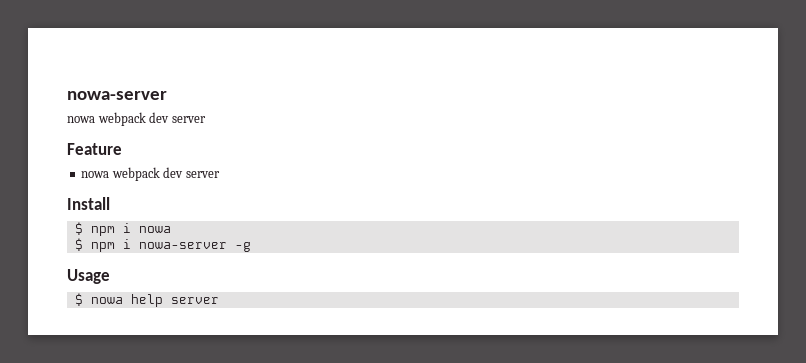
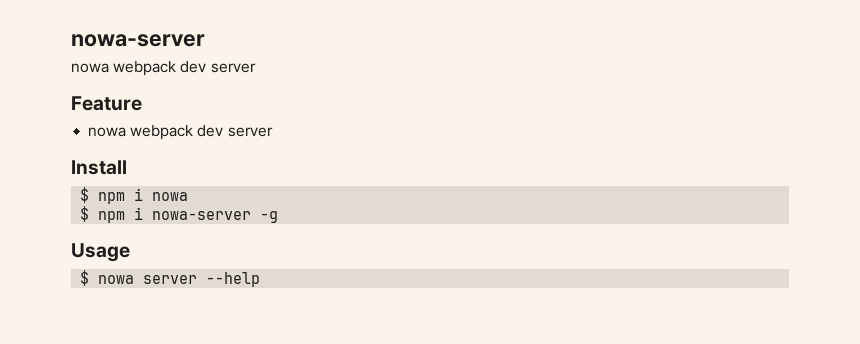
[130,294,219,307] help server -> [143,272,261,287] server --help

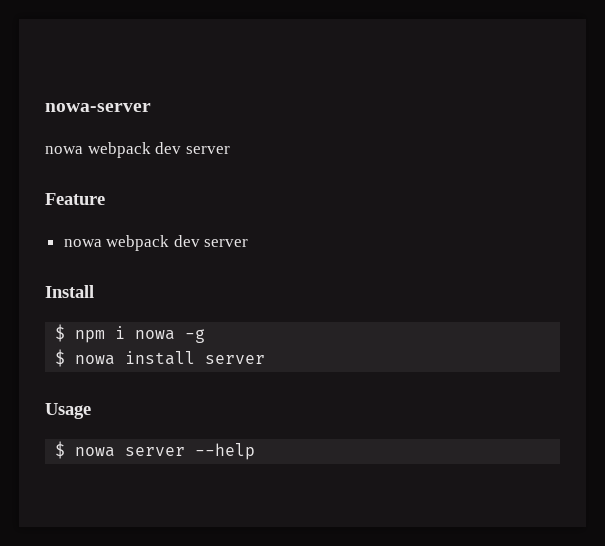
[80,206,279,223] // $ npm i nowa-server -g -> [185,329,206,343] [55,349,266,367] -g // $ nowa install server

